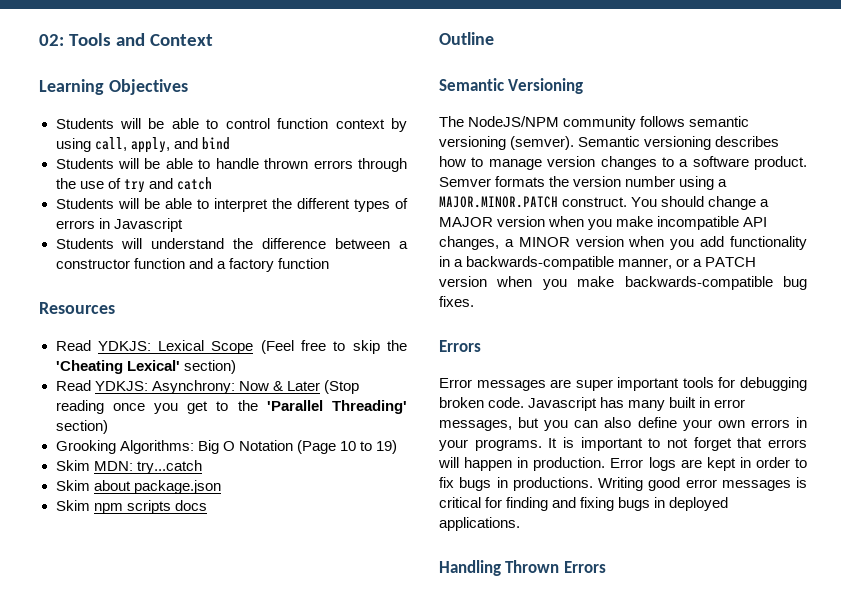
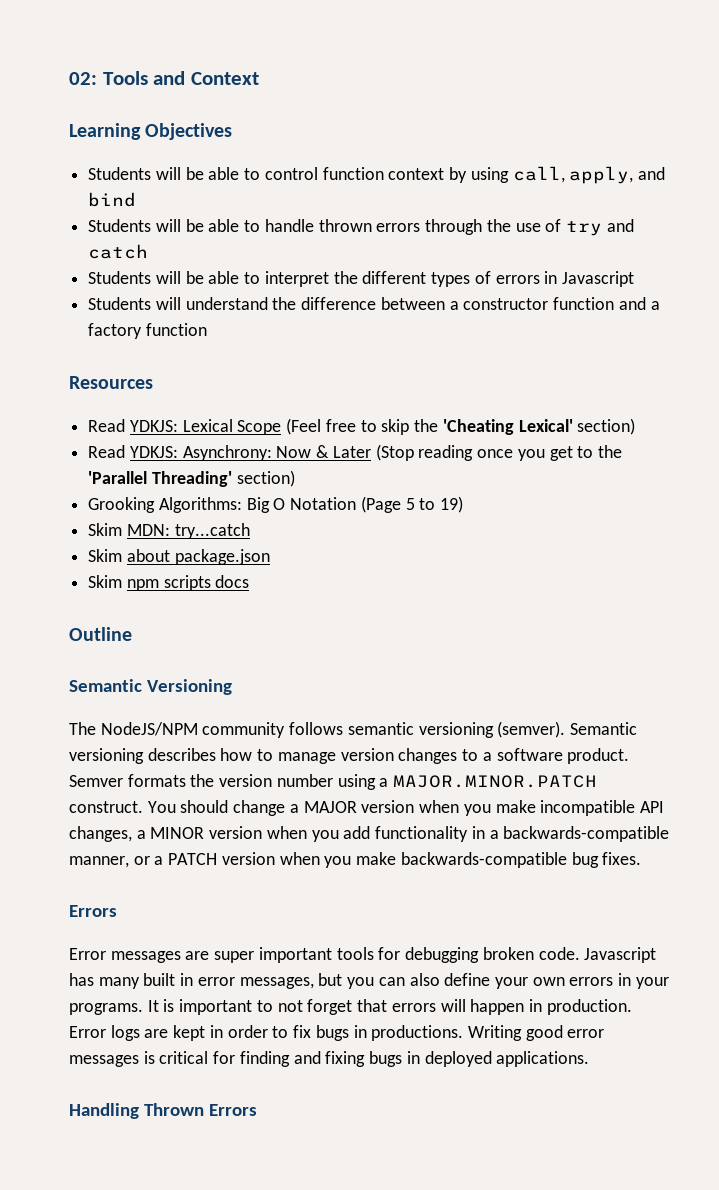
[339,441,356,451] 10 -> [405,498,415,510] 5

